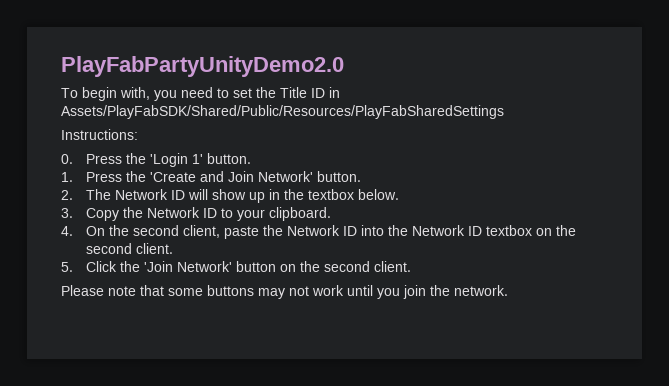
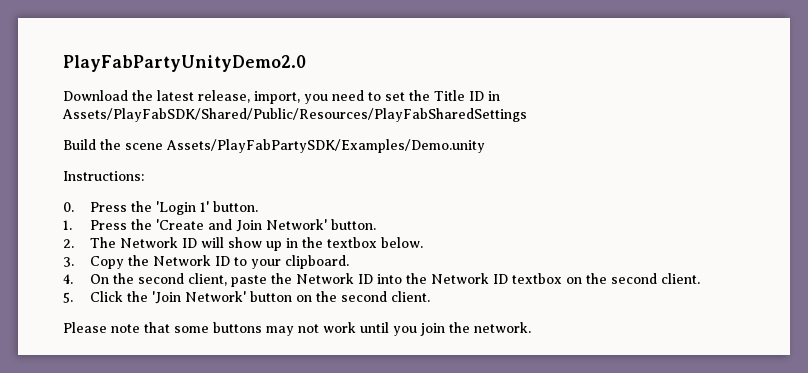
[61,87,150,101] To begin with, -> [63,90,300,104] Download the latest release, import,
(504, 112) none -> [63,139,485,153] // Build the scene Assets/PlayFabPartySDK/Examples/Demo.unity

